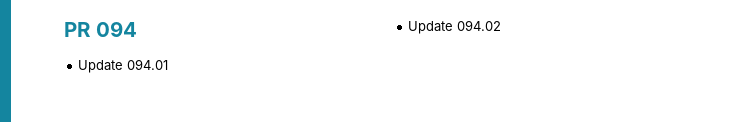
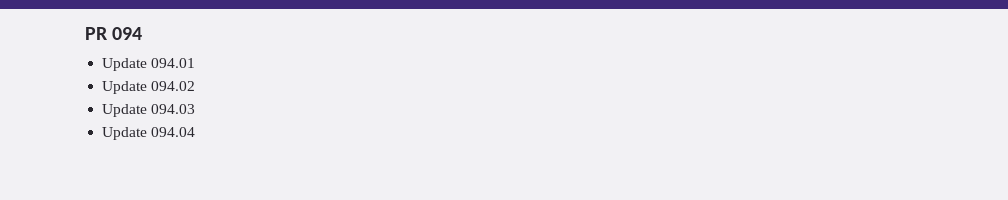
(502, 25) none -> [102,104,196,117] [102,127,196,140] // Update 094.03 // Update 094.04

